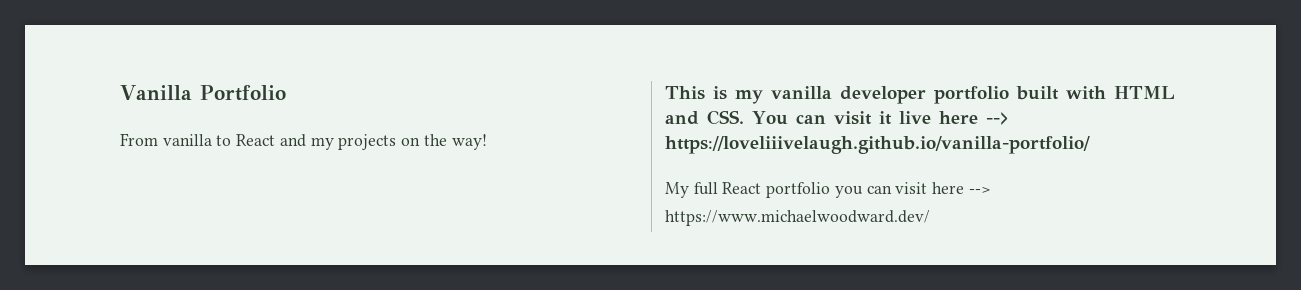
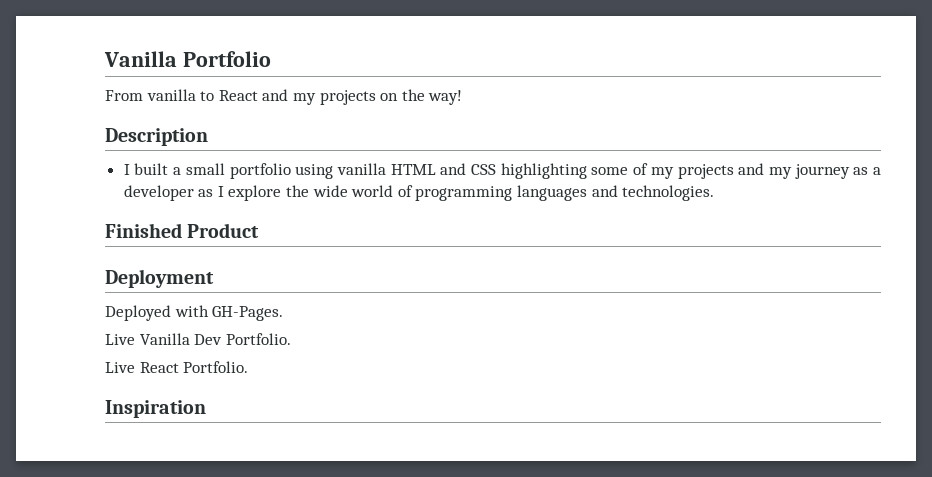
[665,86,1175,104] [665,110,1009,125] [665,136,1090,154] [665,182,991,198] [665,210,930,226] This is my vanilla developer portfolio built with HTML and CSS. You can visit it live here --> https://loveliiivelaugh.github.io/vanilla-portfolio/ // My full React portfolio you can visit here --> https://www.michaelwoodward.dev/ -> [105,128,208,146] [123,163,882,179] [123,185,715,201] [105,223,260,238] [105,269,214,288] [105,305,284,321] [105,333,291,345] [105,361,249,373] [105,400,206,418] Description // I built a small portfolio using vanilla HTML and CSS highlighting some of my projects and my journey as a developer as I explore the wide world of programming languages and technologies. // Finished Product // Deployment // Deployed with GH-Pages. // Live Vanilla Dev Portfolio. // Live React Portfolio. // Inspiration

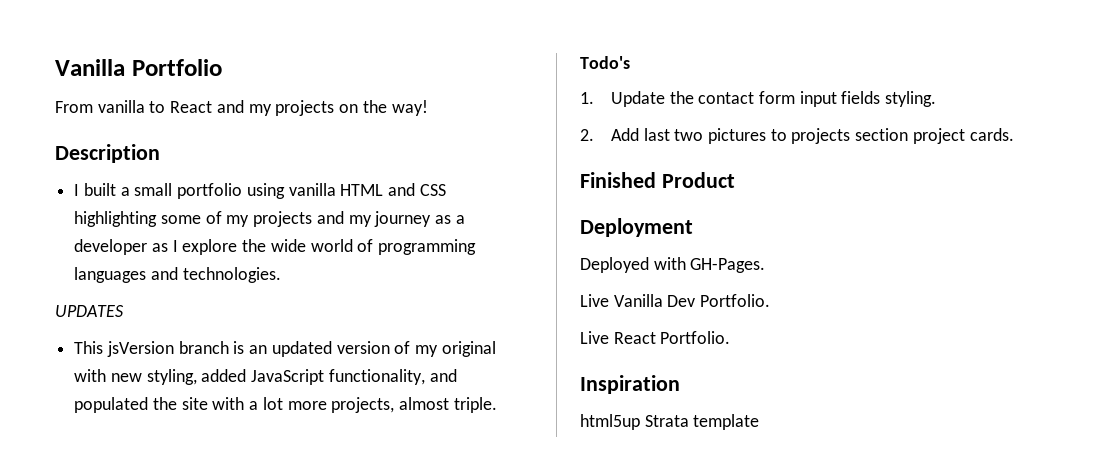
(715, 193) none -> [55,305,124,317] [74,341,496,357] [74,369,457,385] [74,397,497,413] [580,56,630,69] [580,91,937,107] [580,128,1014,144] // UPDATES // This jsVersion branch is an updated version of my original with new styling, added JavaScript functionality, and populated the site with a lot more projects, almost triple. // Todo's // 1. Update the contact form input fields styling. // 2. Add last two pictures to projects section project cards.
(206, 409) none -> [580,414,760,430] // html5up Strata template

